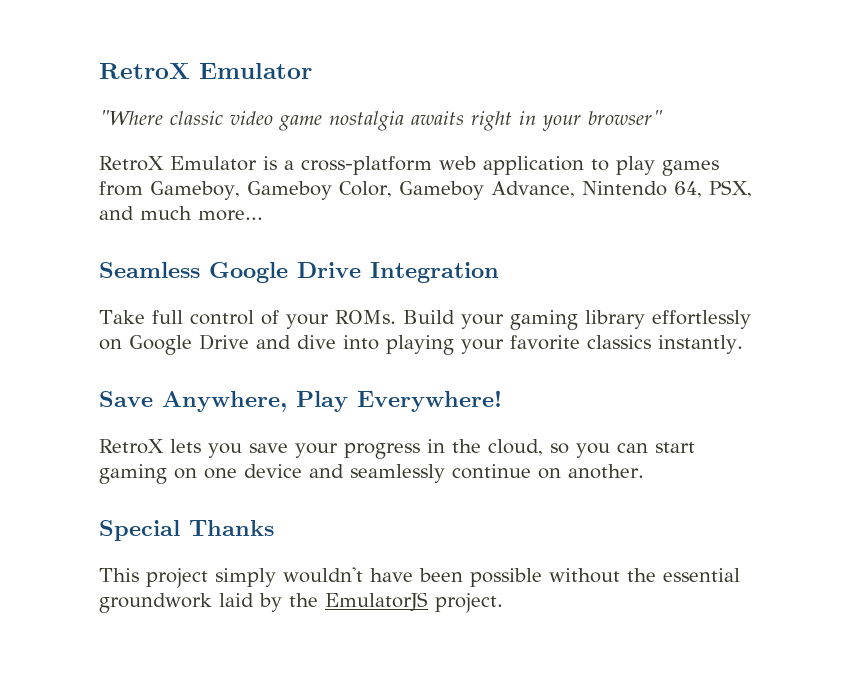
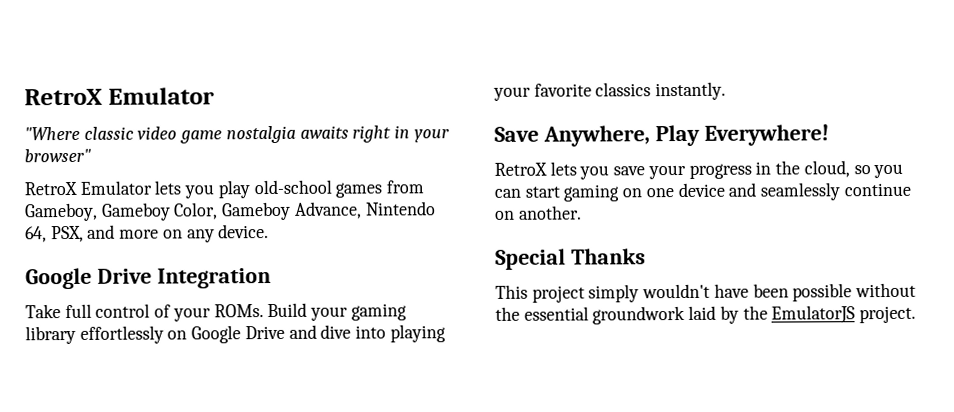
[263,156,655,175] is a cross-platform web application to play -> [154,179,332,199] lets you play old-school
[140,206,263,221] [99,262,200,278] much more... // Seamless -> [119,224,270,243] more on any device. //

